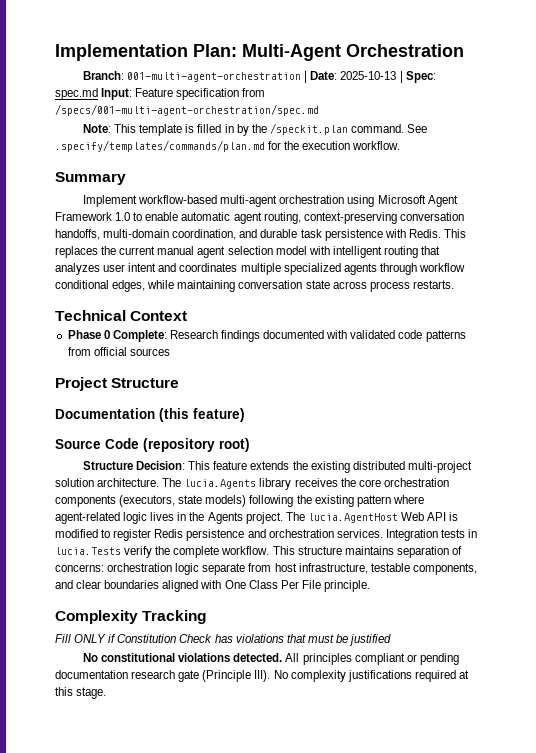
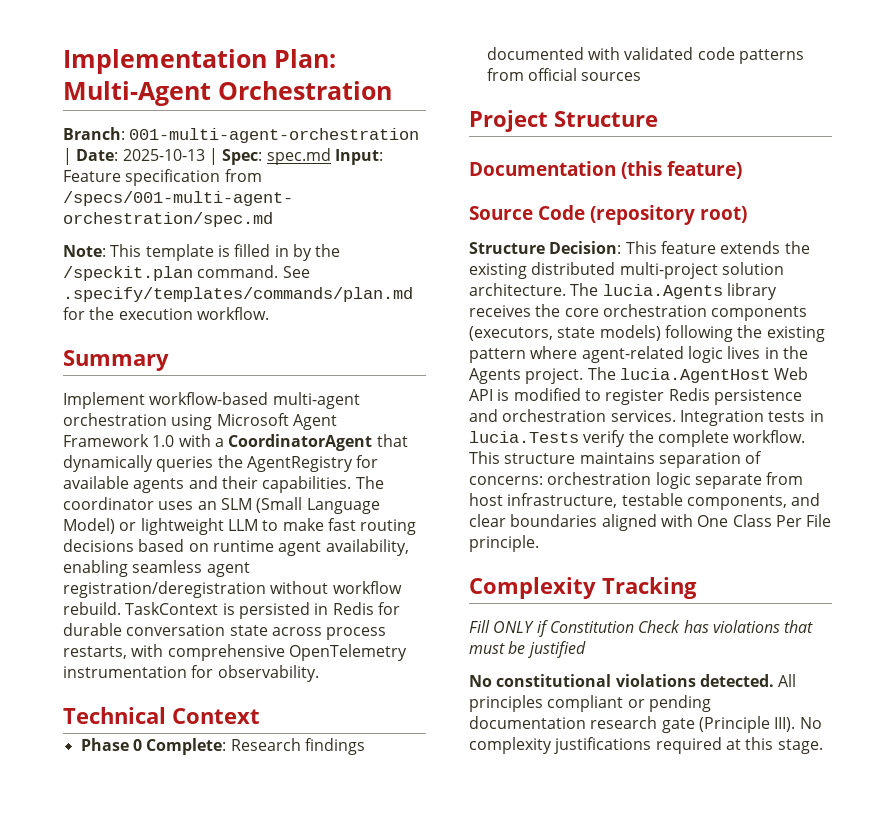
[133,212,464,224] [55,229,466,241] [55,246,441,258] [55,263,465,275] [55,280,454,292] to enable automatic agent routing, context-preserving conversation handoffs, multi-domain coordination, and durable task persistence with Redis. This replaces the current manual agent selection model with intelligent routing that analyzes user intent and coordinates multiple specialized agents through workflow conditional edges, while maintaining conversation state across process restarts. -> [178,434,408,451] [63,455,379,472] [63,476,384,493] [63,497,380,514] [63,518,417,535] [63,539,409,556] [63,560,250,577] [63,581,402,598] [63,602,400,619] [63,623,387,640] [63,644,407,661] [63,665,319,682] with a CoordinatorAgent that dynamically queries the AgentRegistry for available agents and their capabilities. The coordinator uses an SLM (Small Language Model) or lightweight LLM to make fast routing decisions based on runtime agent availability, enabling seamless agent registration/deregistration without workflow rebuild. TaskContext is persisted in Redis for durable conversation state across process restarts, with comprehensive OpenTelemetry instrumentation for observability.

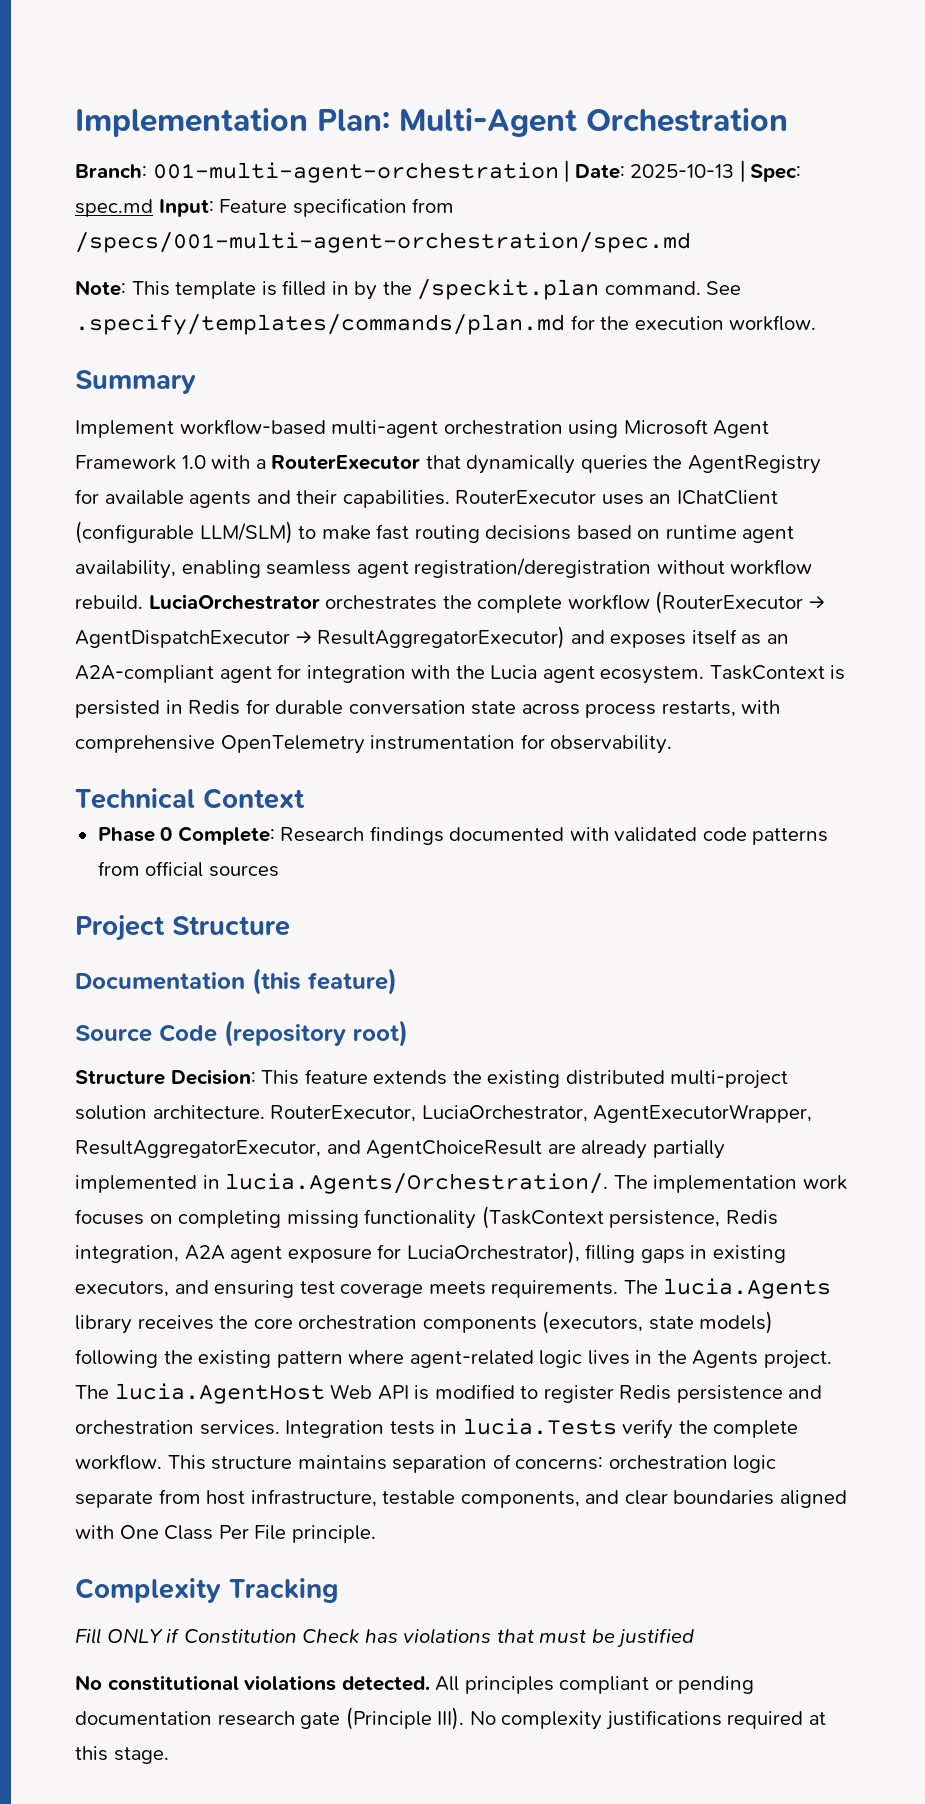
[228,434,373,451] CoordinatorAgent -> [271,455,421,470] RouterExecutor
[355,476,384,489] [63,497,380,514] [63,518,258,535] The coordinator uses an SLM (Small Language Model) or lightweight LLM -> [455,490,778,505] [75,521,293,544] RouterExecutor uses an IChatClient (configurable LLM/SLM)
(121, 608) none -> [148,591,825,614] [75,626,789,649] [75,664,705,684] LuciaOrchestrator orchestrates the complete workflow (RouterExecutor → AgentDispatchExecutor → ResultAggregatorExecutor) and exposes itself as an A2A-compliant agent for integration with the Lucia agent ecosystem.
(566, 289) none -> [270,1104,813,1123] [75,1140,725,1159] [75,1173,847,1194] [75,1206,778,1229] [75,1241,786,1264] [75,1280,619,1298] RouterExecutor, LuciaOrchestrator, AgentExecutorWrapper, ResultAggregatorExecutor, and AgentChoiceResult are already partially implemented in lucia.Agents/Orchestration/. The implementation work focuses on completing missing functionality (TaskContext persistence, Redis integration, A2A agent exposure for LuciaOrchestrator), filling gaps in existing executors, and ensuring test coverage meets requirements.

